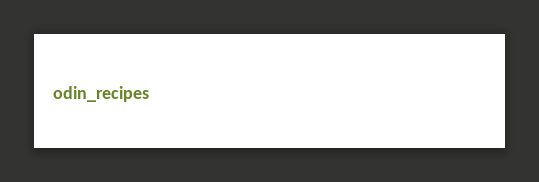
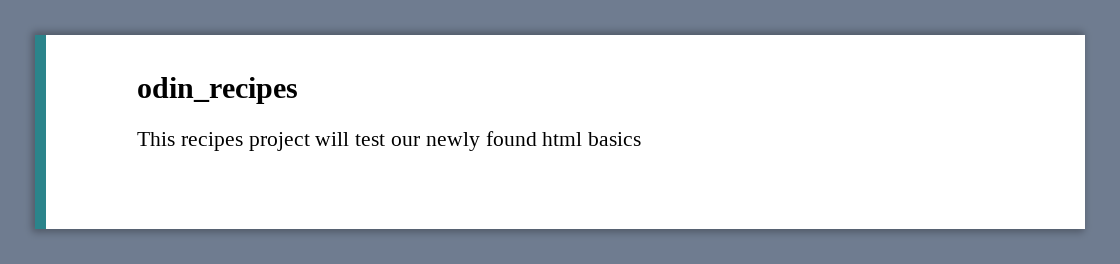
(149, 94) none -> [137,131,642,151] // This recipes project will test our newly found html basics

